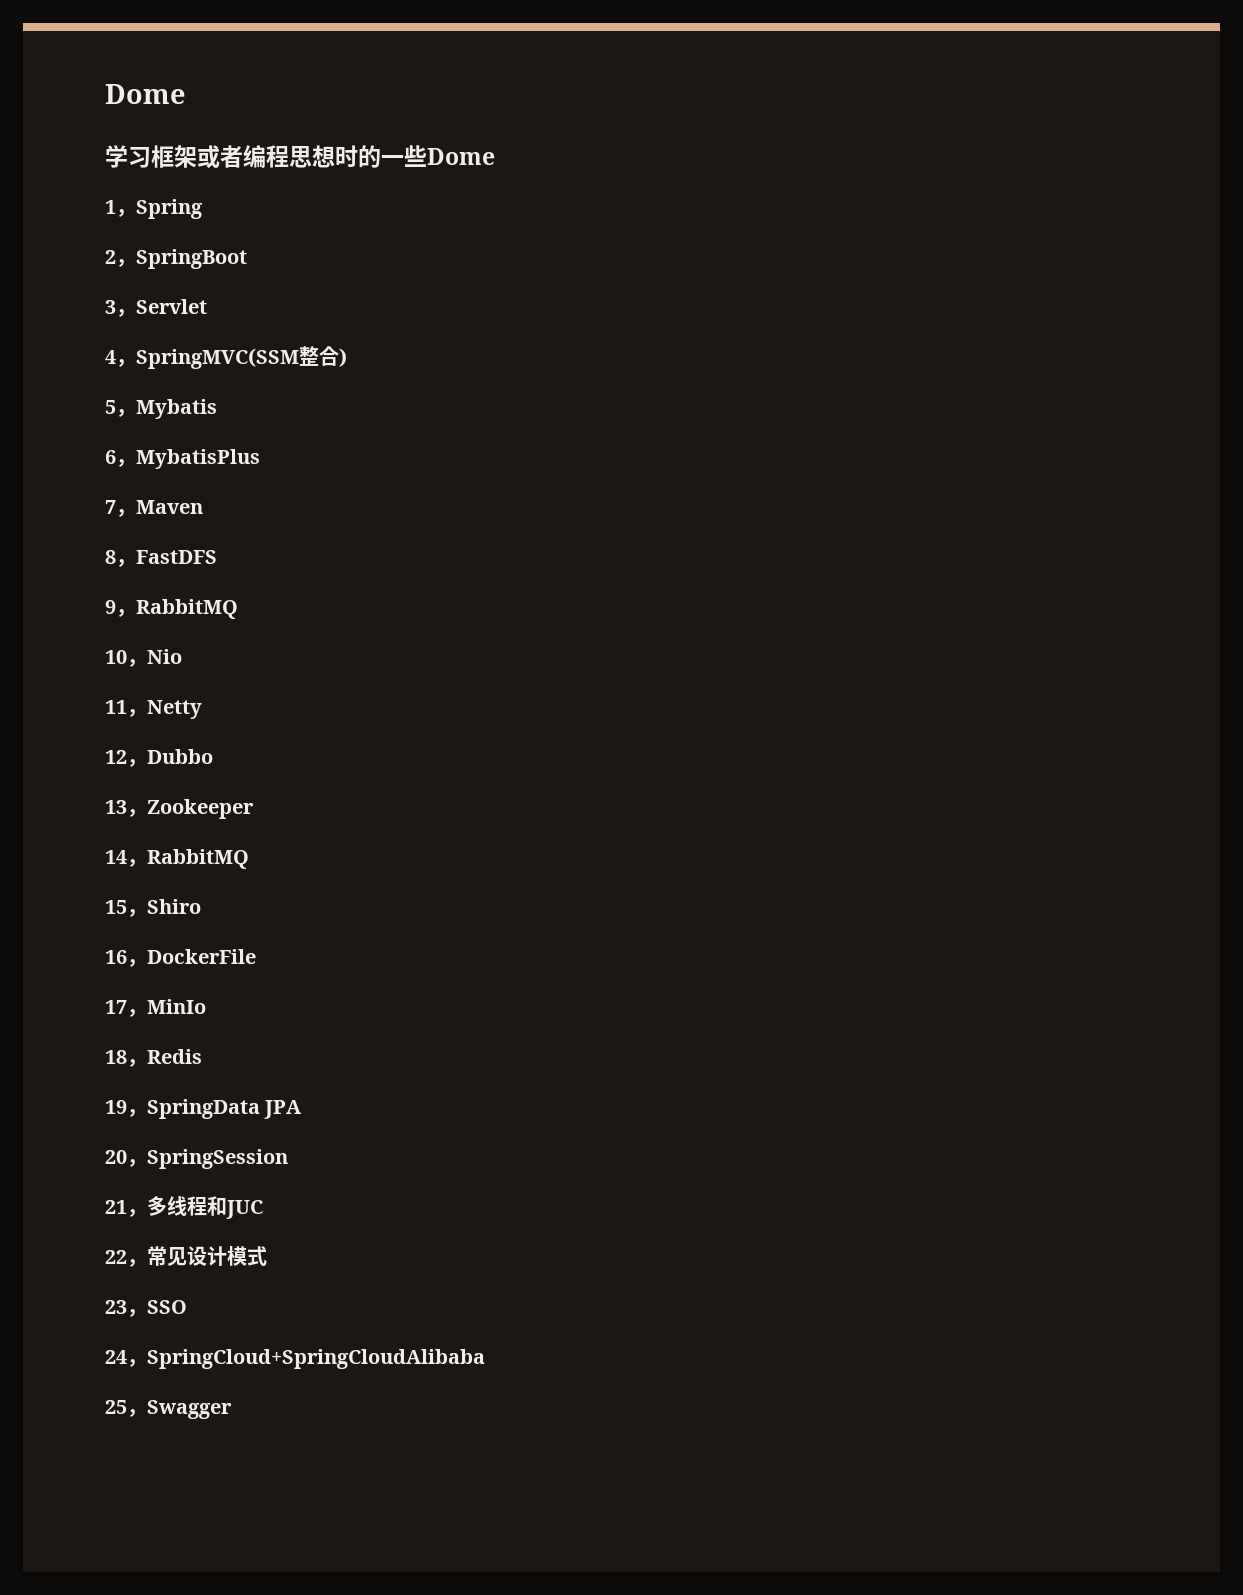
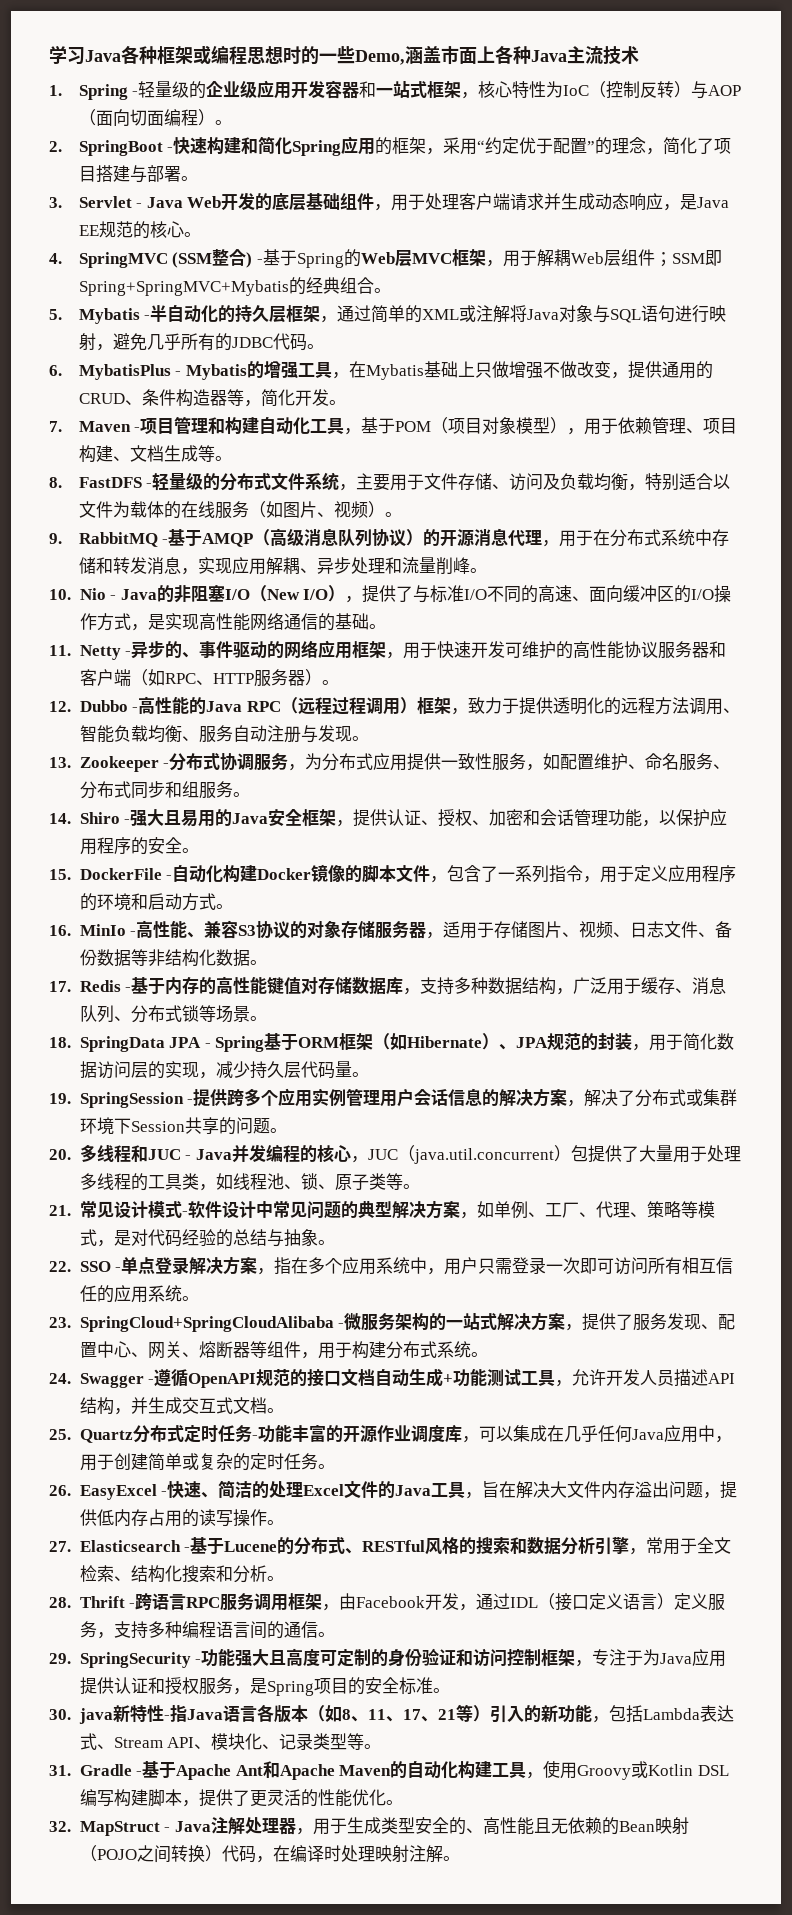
[105,84,185,104] [105,145,495,169] [105,199,203,219] [105,249,247,269] [105,299,207,317] [105,346,347,369] [105,399,217,419] [105,449,260,469] [105,500,203,517] [105,550,217,567] [105,599,238,619] [105,649,182,667] [105,700,202,719] [105,749,213,767] [105,799,254,819] [105,849,249,869] [105,899,201,917] [105,949,256,967] [105,999,206,1017] [105,1049,202,1067] [105,1099,303,1119] [105,1149,288,1169] [105,1196,263,1219] [105,1246,267,1267] [105,1300,187,1317] [105,1349,485,1369] [105,1400,232,1419] Dome // 学习框架或者编程思想时的一些Dome // 1，Spring // 2，SpringBoot // 3，Servlet // 4，SpringMVC(SSM整合) // 5，Mybatis // 6，MybatisPlus // 7，Maven // 8，FastDFS // 9，RabbitMQ // 10，Nio // 11，Netty // 12，Dubbo // 13，Zookeeper // 14，RabbitMQ // 15，Shiro // 16，DockerFile // 17，MinIo // 18，Redis // 19，SpringData JPA // 20，SpringSession // 21，多线程和JUC // 22，常见设计模式 // 23，SSO // 24，SpringCloud+SpringCloudAlibaba // 25，Swagger -> [49,45,639,65] [49,80,742,100] [78,109,232,126] [49,136,732,156] [78,165,198,183] [49,192,730,211] [78,221,201,239] [49,249,722,268] [78,277,391,296] [49,304,727,324] [78,333,324,351] [49,361,713,380] [78,389,346,407] [49,416,738,435] [78,445,232,463] [49,472,731,491] [78,501,402,519] [49,528,730,547] [78,557,487,575] [49,585,732,603] [79,613,386,631] [49,640,727,660] [79,669,339,687] [49,696,740,715] [79,725,369,743] [49,753,731,772] [79,781,250,799] [49,809,728,827] [79,837,199,855] [49,864,737,883] [79,893,233,911] [49,920,733,939] [79,949,267,967] [49,976,727,995] [79,1005,267,1023] [49,1032,735,1052] [79,1061,369,1079] [49,1088,738,1108] [79,1117,287,1135] [49,1144,741,1164] [79,1173,420,1191] [49,1200,715,1219] [79,1229,335,1247] [49,1256,734,1275] [79,1285,199,1303] [49,1312,736,1332] [79,1341,488,1359] [49,1368,736,1388] [79,1397,284,1415] [49,1424,732,1443] [79,1453,335,1471] [49,1480,738,1500] [79,1509,284,1527] [49,1536,732,1555] [79,1565,284,1583] [49,1593,726,1611] [79,1621,335,1639] [49,1648,727,1668] [79,1677,450,1696] [49,1704,734,1724] [79,1733,382,1750] [49,1760,729,1780] [79,1789,403,1807] [49,1817,689,1836] [79,1845,460,1863] 学习Java各种框架或编程思想时的一些Demo,涵盖市面上各种Java主流技术 // 1. Spring -轻量级的企业级应用开发容器和一站式框架，核心特性为IoC（控制反转）与AOP（面向切面编程）。 // 2. SpringBoot -快速构建和简化Spring应用的框架，采用“约定优于配置”的理念，简化了项目搭建与部署。 // 3. Servlet - Java Web开发的底层基础组件，用于处理客户端请求并生成动态响应，是Java EE规范的核心。 // 4. SpringMVC (SSM整合) -基于Spring的Web层MVC框架，用于解耦Web层组件；SSM即Spring+SpringMVC+Mybatis的经典组合。 // 5. Mybatis -半自动化的持久层框架，通过简单的XML或注解将Java对象与SQL语句进行映射，避免几乎所有的JDBC代码。 // 6. MybatisPlus - Mybatis的增强工具，在Mybatis基础上只做增强不做改变，提供通用的CRUD、条件构造器等，简化开发。 // 7. Maven -项目管理和构建自动化工具，基于POM（项目对象模型），用于依赖管理、项目构建、文档生成等。 // 8. FastDFS -轻量级的分布式文件系统，主要用于文件存储、访问及负载均衡，特别适合以文件为载体的在线服务（如图片、视频）。 // 9. RabbitMQ -基于AMQP（高级消息队列协议）的开源消息代理，用于在分布式系统中存储和转发消息，实现应用解耦、异步处理和流量削峰。 // 10. Nio - Java的非阻塞I/O（New I/O），提供了与标准I/O不同的高速、面向缓冲区的I/O操作方式，是实现高性能网络通信的基础。 // 11. Netty -异步的、事件驱动的网络应用框架，用于快速开发可维护的高性能协议服务器和客户端（如RPC、HTTP服务器）。 // 12. Dubbo -高性能的Java RPC（远程过程调用）框架，致力于提供透明化的远程方法调用、智能负载均衡、服务自动注册与发现。 // 13. Zookeeper -分布式协调服务，为分布式应用提供一致性服务，如配置维护、命名服务、分布式同步和组服务。 // 14. Shiro -强大且易用的Java安全框架，提供认证、授权、加密和会话管理功能，以保护应用程序的安全。 // 15. DockerFile -自动化构建Docker镜像的脚本文件，包含了一系列指令，用于定义应用程序的环境和启动方式。 // 16. MinIo -高性能、兼容S3协议的对象存储服务器，适用于存储图片、视频、日志文件、备份数据等非结构化数据。 // 17. Redis -基于内存的高性能键值对存储数据库，支持多种数据结构，广泛用于缓存、消息队列、分布式锁等场景。 // 18. SpringData JPA - Spring基于ORM框架（如Hibernate）、JPA规范的封装，用于简化数据访问层的实现，减少持久层代码量。 // 19. SpringSession -提供跨多个应用实例管理用户会话信息的解决方案，解决了分布式或集群环境下Session共享的问题。 // 20.多线程和JUC - Java并发编程的核心，JUC（java.util.concurrent）包提供了大量用于处理多线程的工具类，如线程池、锁、原子类等。 // 21.常见设计模式-软件设计中常见问题的典型解决方案，如单例、工厂、代理、策略等模式，是对代码经验的总结与抽象。 // 22. SSO -单点登录解决方案，指在多个应用系统中，用户只需登录一次即可访问所有相互信任的应用系统。 // 23. SpringCloud+SpringCloudAlibaba -微服务架构的一站式解决方案，提供了服务发现、配置中心、网关、熔断器等组件，用于构建分布式系统。 // 24. Swagger -遵循OpenAPI规范的接口文档自动生成+功能测试工具，允许开发人员描述API结构，并生成交互式文档。 // 25. Quartz分布式定时任务-功能丰富的开源作业调度库，可以集成在几乎任何Java应用中，用于创建简单或复杂的定时任务。 // 26. EasyExcel -快速、简洁的处理Excel文件的Java工具，旨在解决大文件内存溢出问题，提供低内存占用的读写操作。 // 27. Elasticsearch -基于Lucene的分布式、RESTful风格的搜索和数据分析引擎，常用于全文检索、结构化搜索和分析。 // 28. Thrift -跨语言RPC服务调用框架，由Facebook开发，通过IDL（接口定义语言）定义服务，支持多种编程语言间的通信。 // 29. SpringSecurity -功能强大且高度可定制的身份验证和访问控制框架，专注于为Java应用提供认证和授权服务，是Spring项目的安全标准。 // 30. java新特性-指Java语言各版本（如8、11、17、21等）引入的新功能，包括Lambda表达式、Stream API、模块化、记录类型等。 // 31. Gradle -基于Apache Ant和Apache Maven的自动化构建工具，使用Groovy或Kotlin DSL编写构建脚本，提供了更灵活的性能优化。 // 32. MapStruct - Java注解处理器，用于生成类型安全的、高性能且无依赖的Bean映射（POJO之间转换）代码，在编译时处理映射注解。

